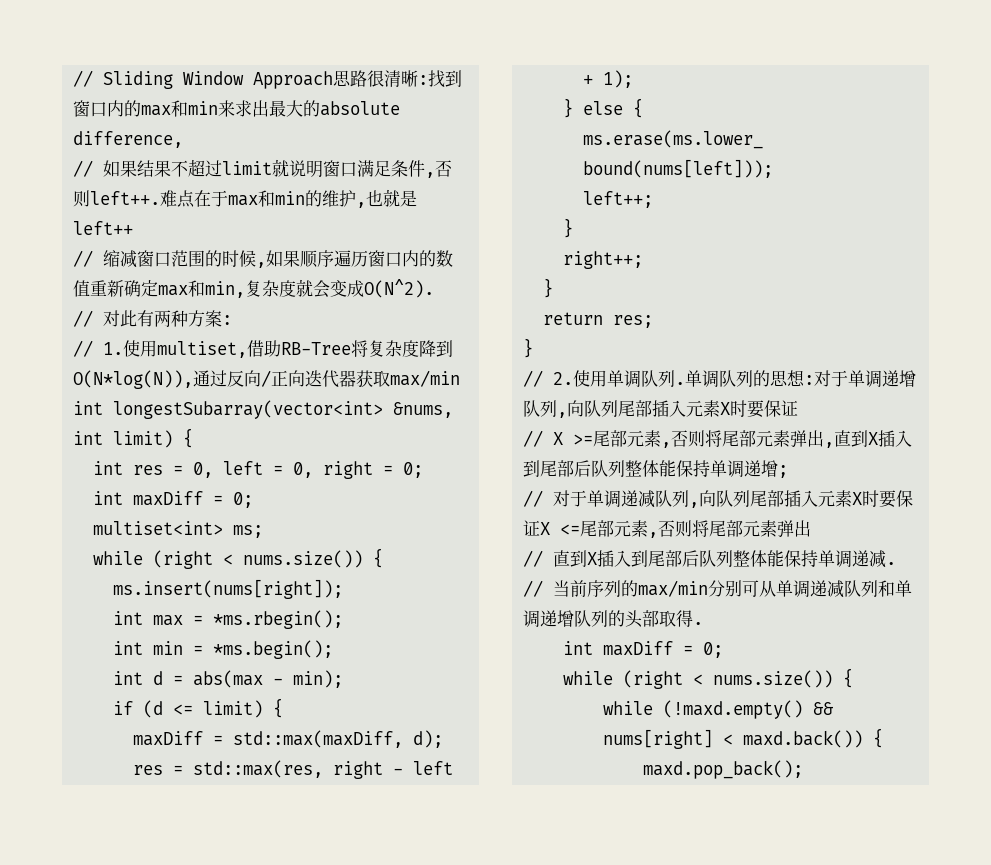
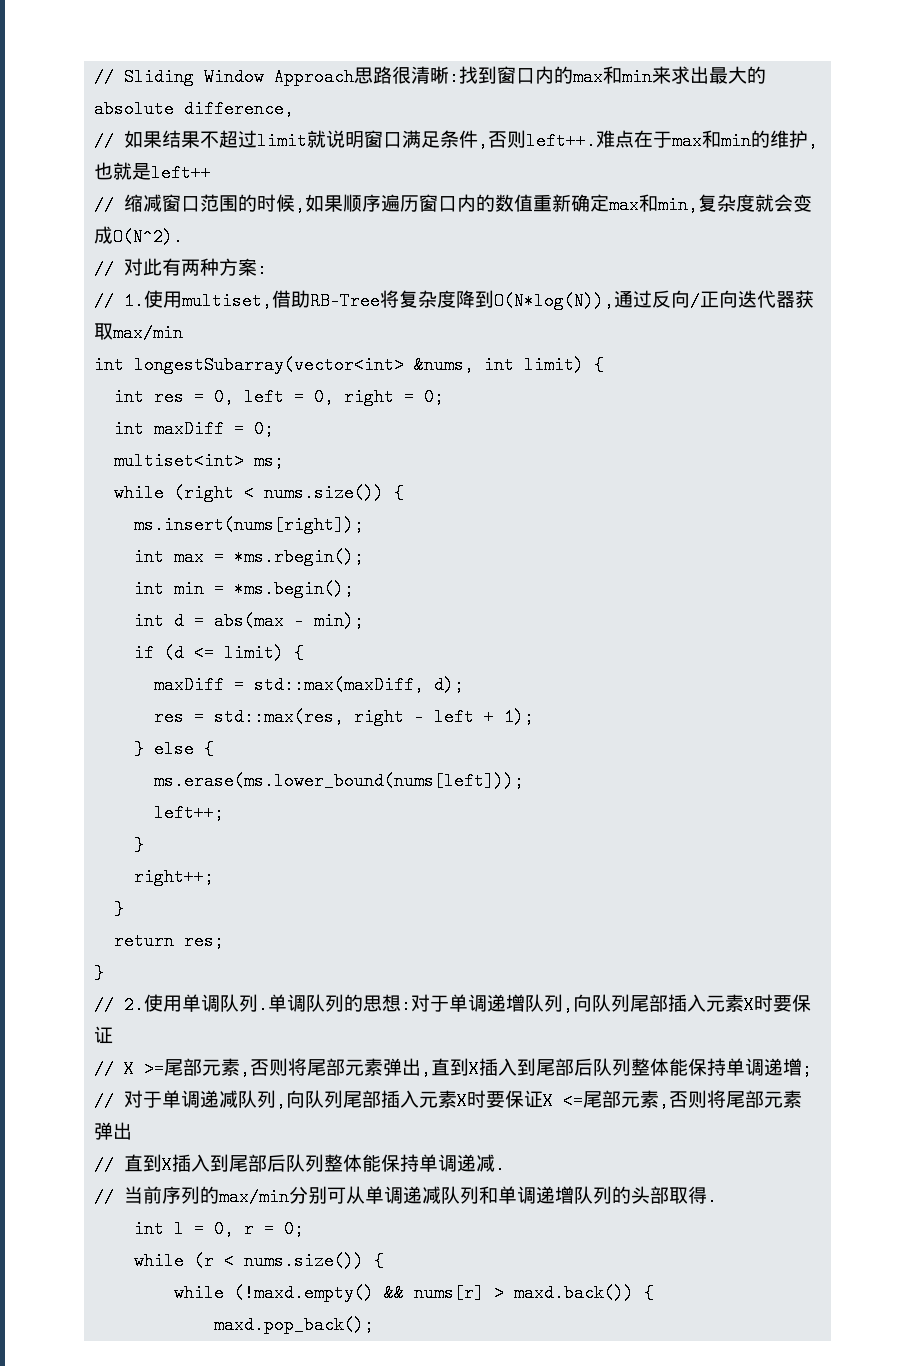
[603,641,674,656] maxDiff -> [174,1220,255,1238] l = 0, r
[623,670,684,689] (right -> [194,1252,215,1270] (r
[603,729,734,749] nums[right] < -> [414,1284,505,1302] nums[r] >

